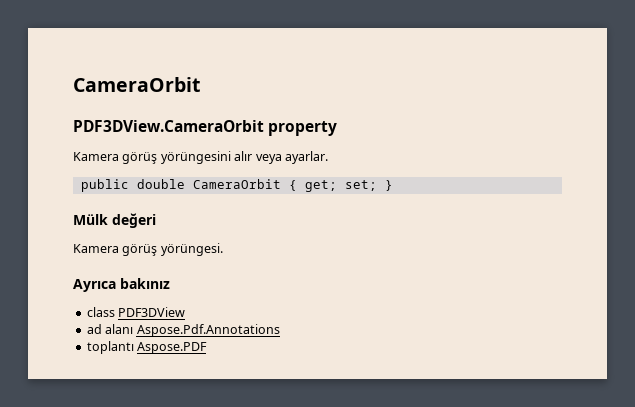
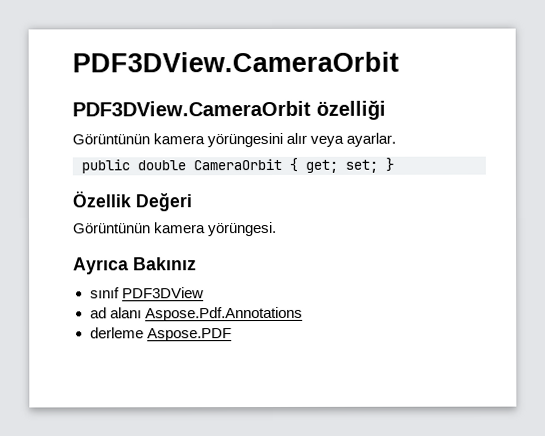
[73,77,200,92] [73,120,338,136] [73,152,158,164] CameraOrbit // PDF3DView.CameraOrbit property // Kamera görüş -> [72,51,399,73] [72,100,386,120] [72,133,206,145] PDF3DView.CameraOrbit // PDF3DView.CameraOrbit özelliği // Görüntünün kamera
[73,213,156,228] [73,244,158,256] Mülk değeri // Kamera görüş -> [72,191,192,212] [73,222,207,234] Özellik Değeri // Görüntünün kamera
[120,278,170,289] [86,307,115,317] bakınız // class -> [133,257,197,271] [89,287,120,299] Bakınız // sınıf
[86,341,134,354] toplantı -> [89,327,144,339] derleme

